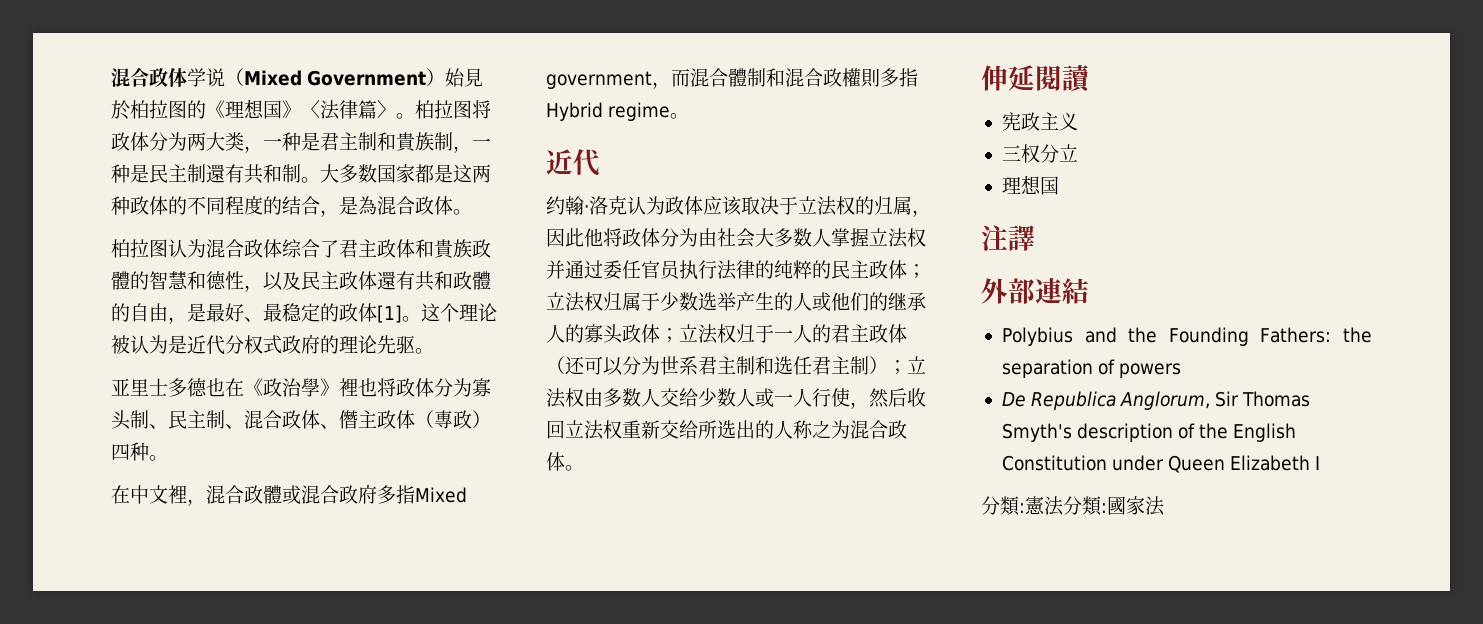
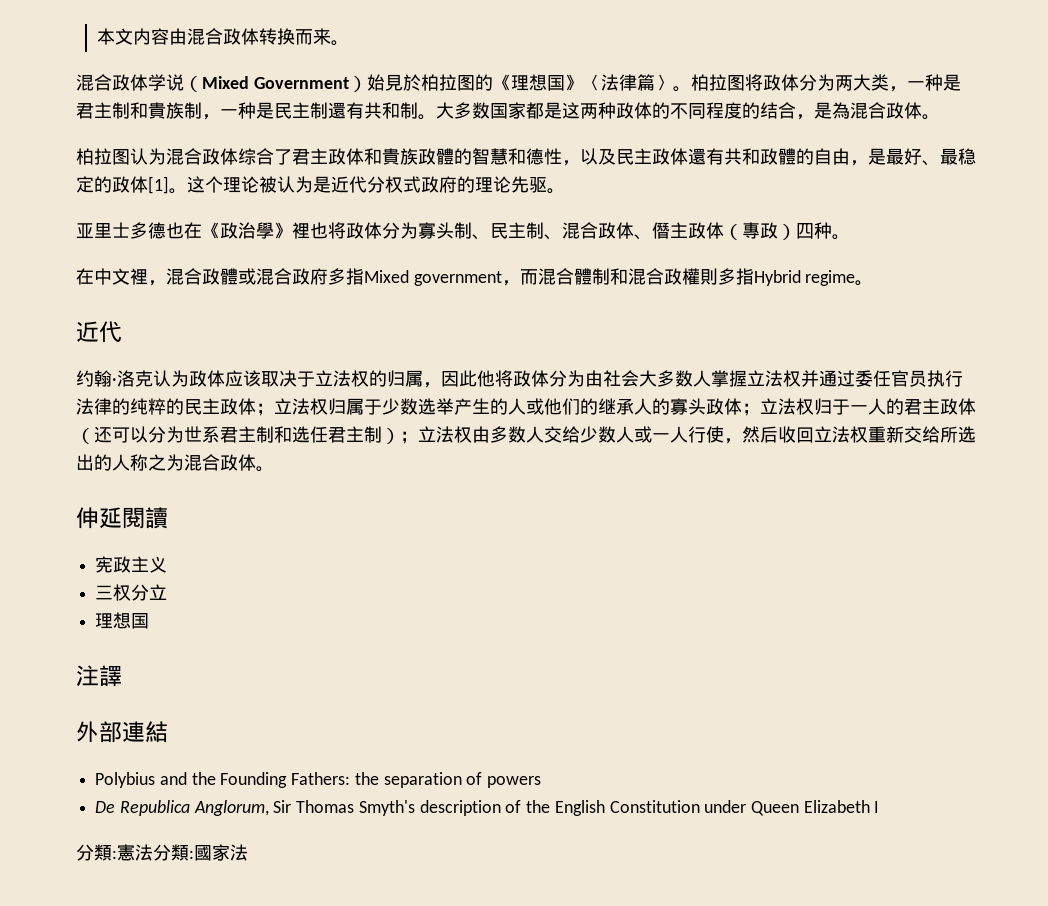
(111, 77) none -> [96,28,349,46] 本文内容由混合政体转换而来。 //

